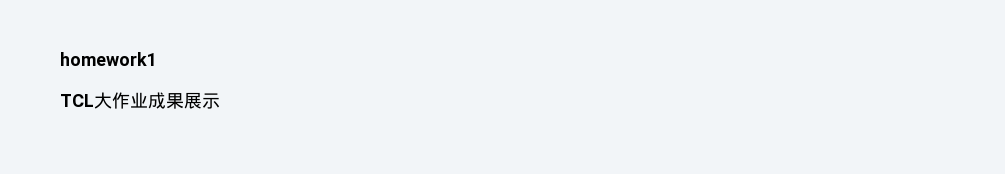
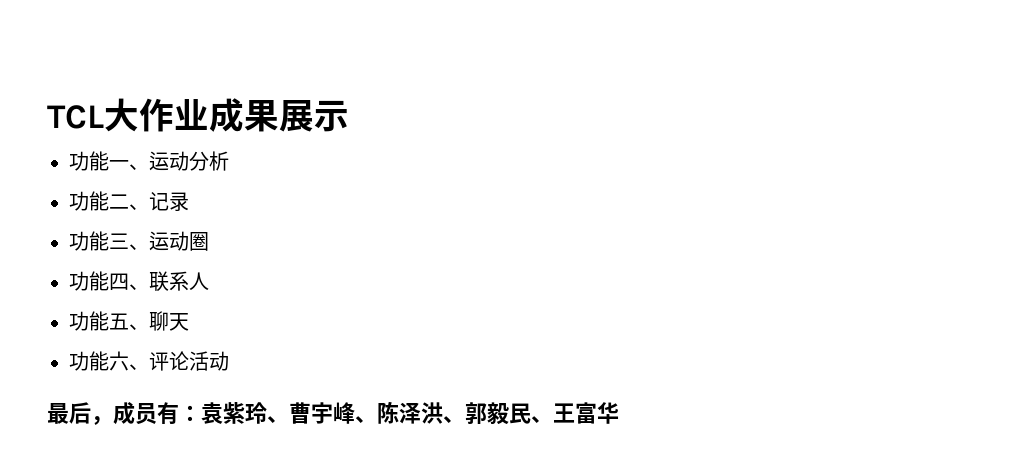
[60,52,157,66] homework1 // -> (47, 117) none
(220, 101) none -> [69,151,229,171] [69,191,189,211] [69,231,209,251] [69,271,209,292] [69,311,189,331] [69,351,229,371] [47,401,619,425] // 功能一、运动分析 // 功能二、记录 // 功能三、运动圈 // 功能四、联系人 // 功能五、聊天 // 功能六、评论活动 // 最后，成员有：袁紫玲、曹宇峰、陈泽洪、郭毅民、王富华

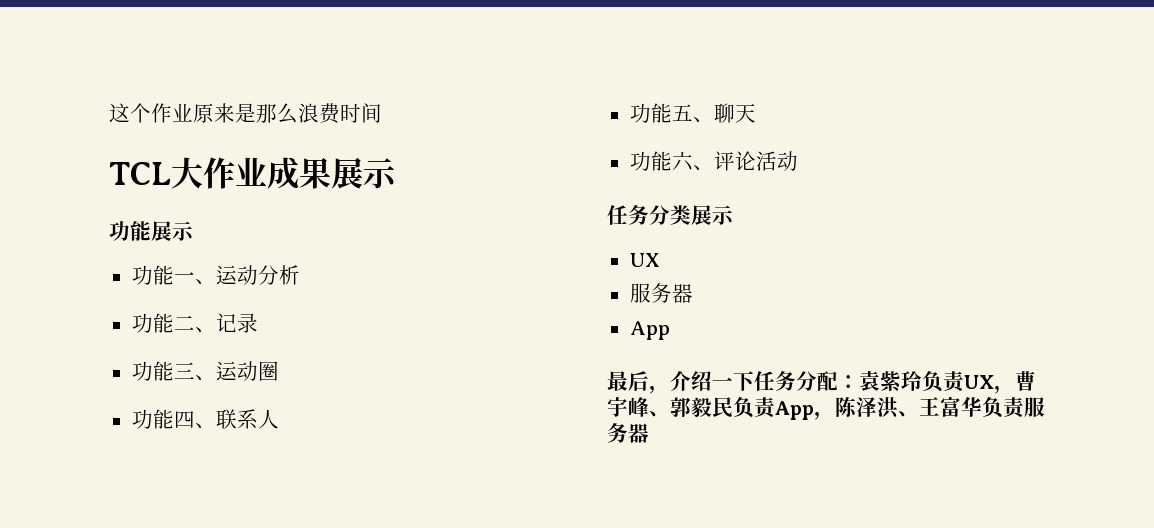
(47, 117) none -> [109,103,382,124] 这个作业原来是那么浪费时间 //
(349, 116) none -> [109,221,194,241] // 功能展示
[47,401,619,425] 最后，成员有：袁紫玲、曹宇峰、陈泽洪、郭毅民、王富华 -> [607,205,734,225] [629,253,660,267] [629,283,693,303] [629,321,670,340] [607,371,1036,394] [607,397,1045,420] [607,423,649,443] 任务分类展示 // UX // 服务器 // App // 最后，介绍一下任务分配：袁紫玲负责UX，曹宇峰、郭毅民负责App，陈泽洪、王富华负责服务器

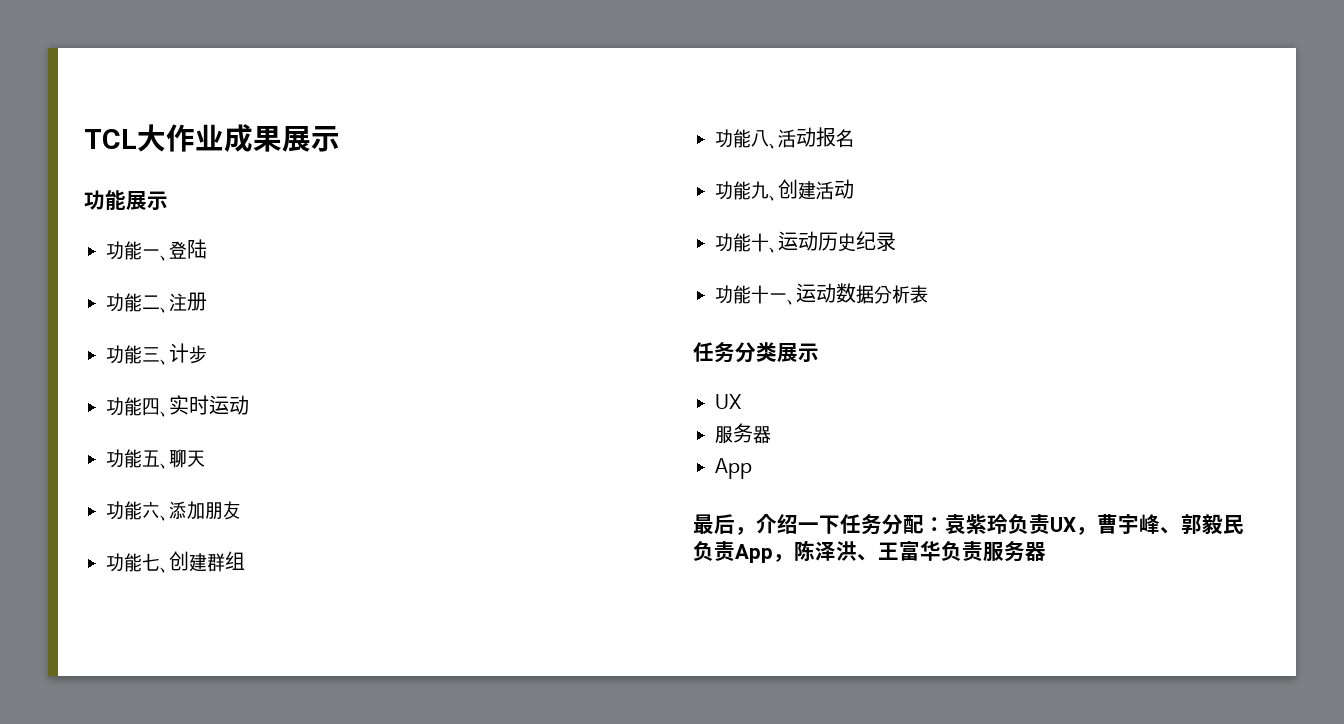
[109,103,382,124] 这个作业原来是那么浪费时间 // -> (84, 139) none
[215,265,300,285] 运动分析 -> [169,239,207,259] 登陆
[215,313,258,333] 记录 -> [169,292,207,312] 注册
[215,361,279,381] 运动圈 -> [169,343,207,364] 计步
[215,409,279,429] 联系人 -> [169,395,249,415] 实时运动
[713,151,798,171] 评论活动 -> [169,501,241,520] [106,551,245,573] [715,127,854,149] [715,179,854,201] [715,231,896,253] [715,283,928,305] 添加朋友 // 功能七、创建群组 // 功能八、活动报名 // 功能九、创建活动 // 功能十、运动历史纪录 // 功能十一、运动数据分析表

